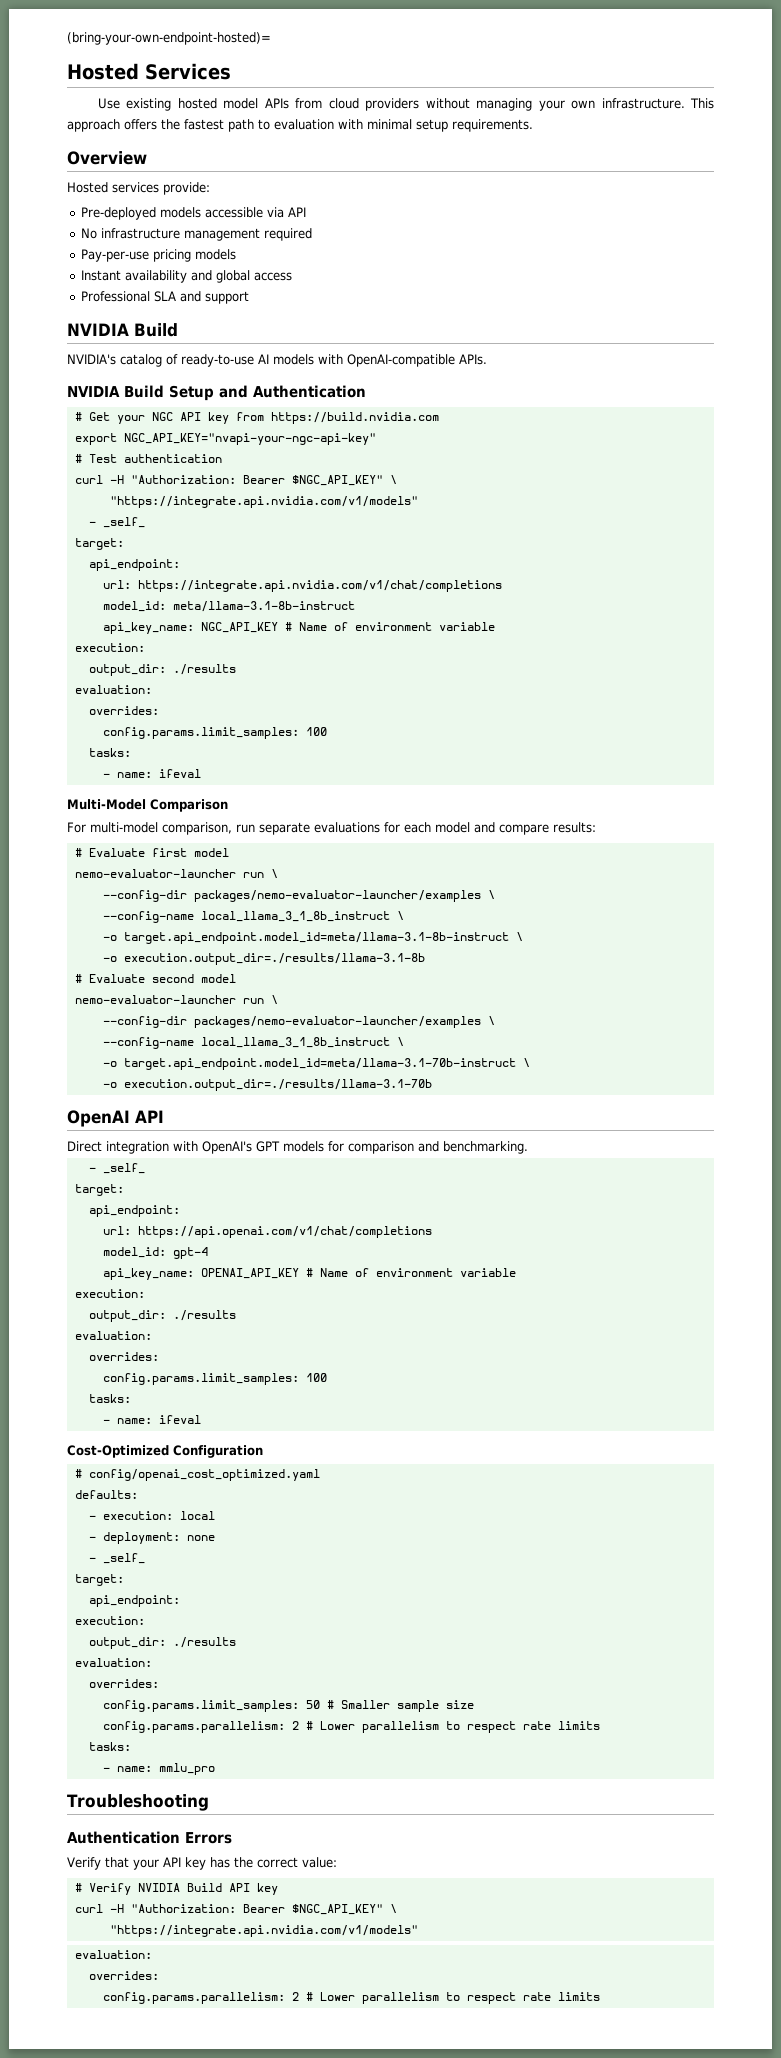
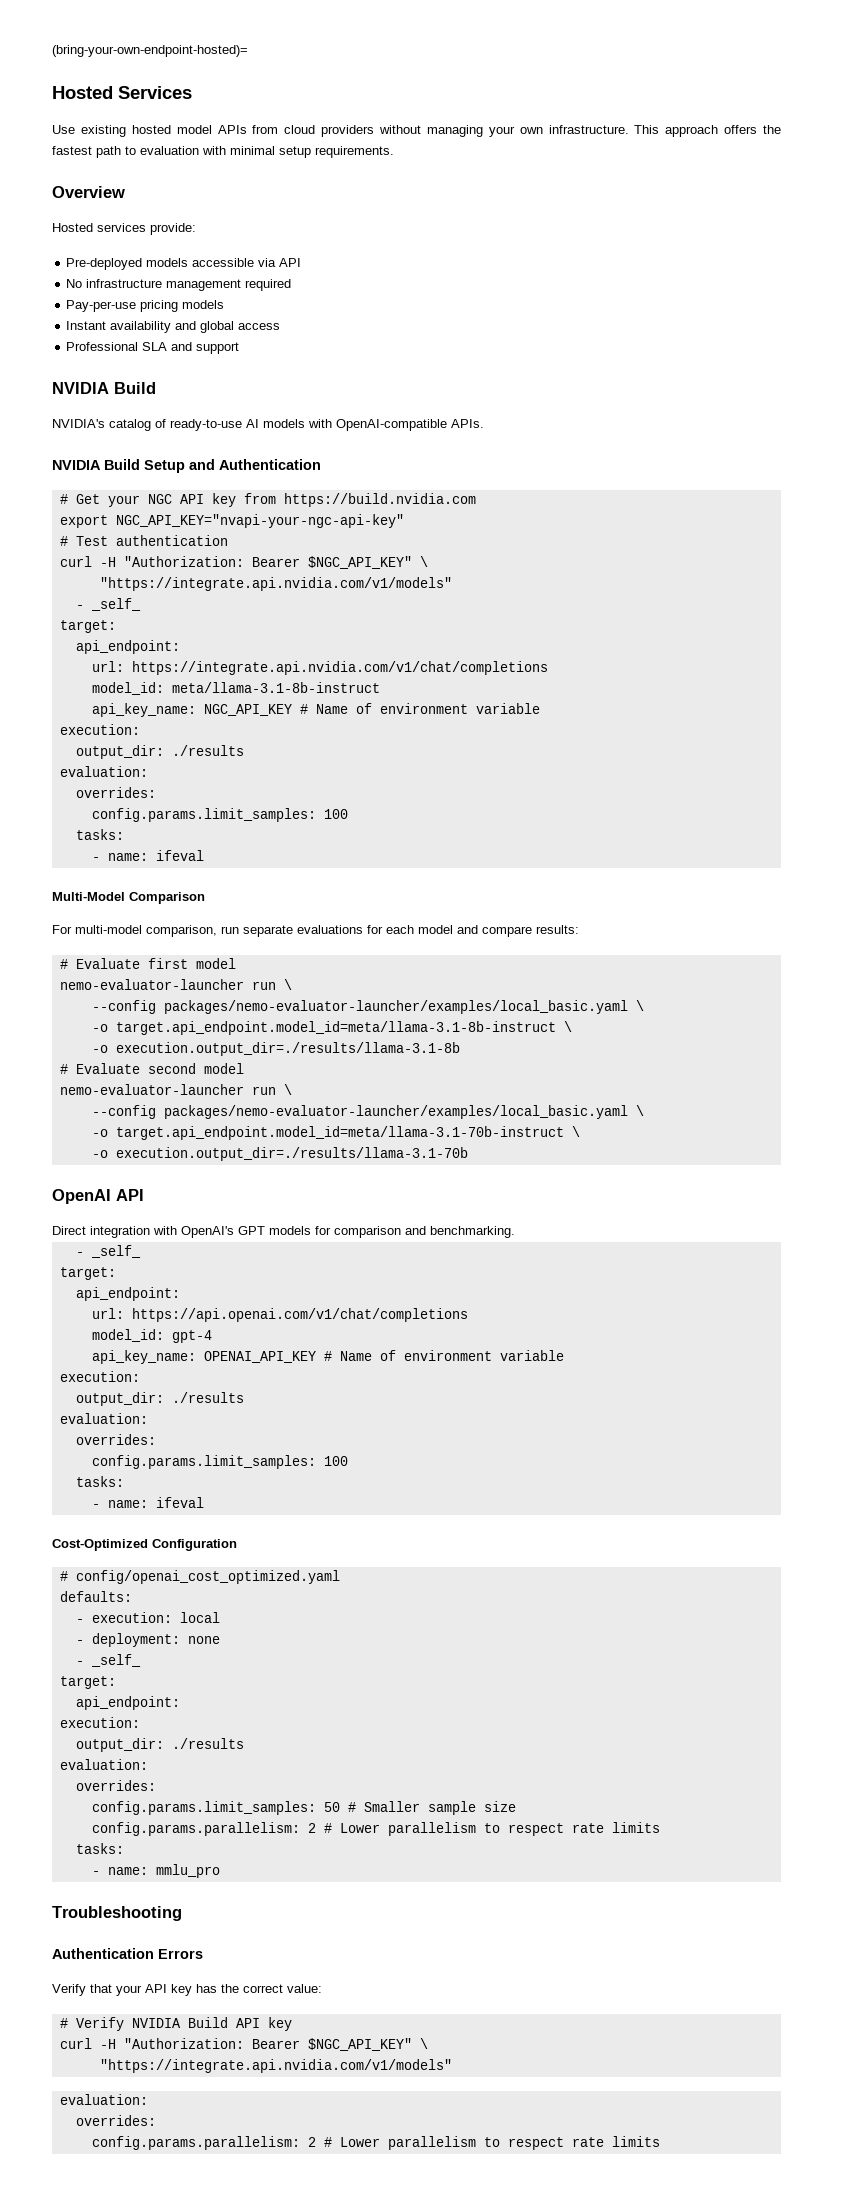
[102,890,495,902] [102,911,390,923] --config-dir packages/nemo-evaluator-launcher/examples \ // --config-name local_llama_3_1_8b_instruct -> [91,1000,628,1014] --config packages/nemo-evaluator-launcher/examples/local_basic.yaml
[102,1016,495,1028] [102,1037,390,1049] --config-dir packages/nemo-evaluator-launcher/examples \ // --config-name local_llama_3_1_8b_instruct -> [91,1105,628,1119] --config packages/nemo-evaluator-launcher/examples/local_basic.yaml

